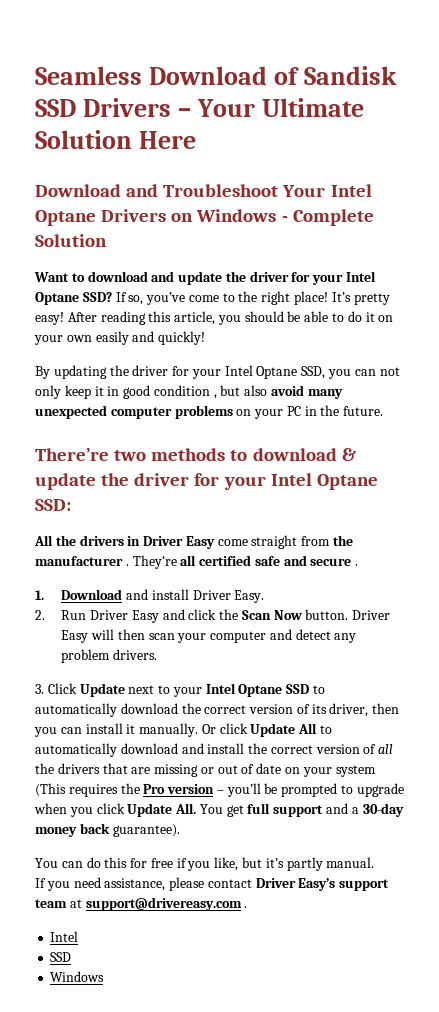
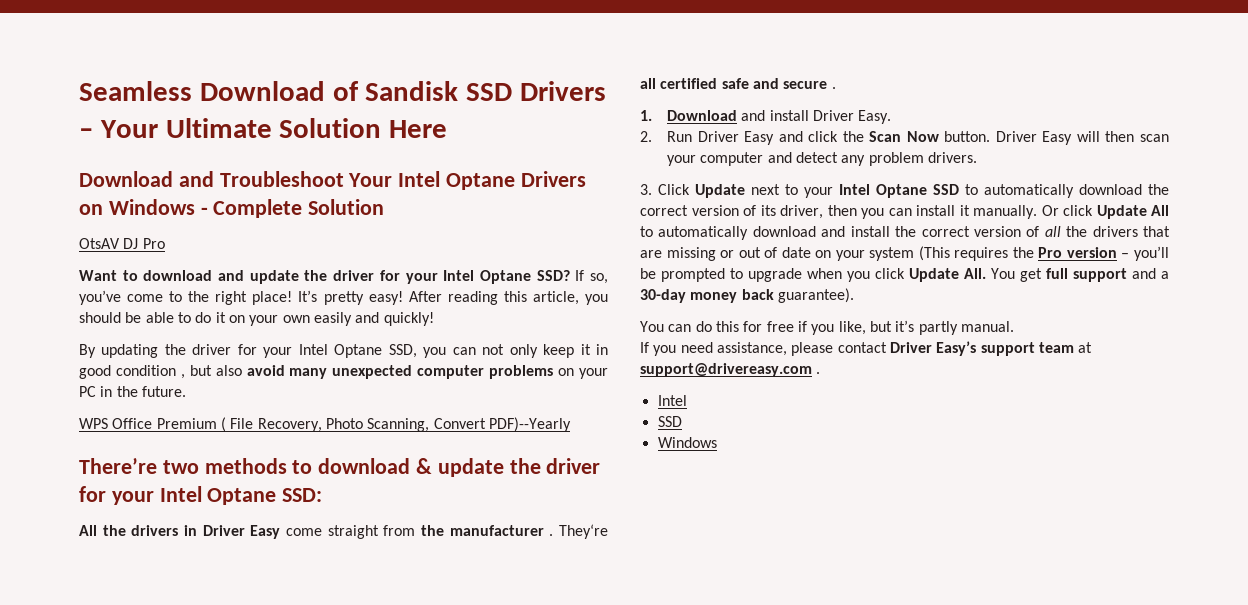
(107, 240) none -> [79,238,165,249] // OtsAV DJ Pro
(384, 411) none -> [79,417,571,432] // WPS Office Premium ( File Recovery, Photo Scanning, Convert PDF)--Yearly

